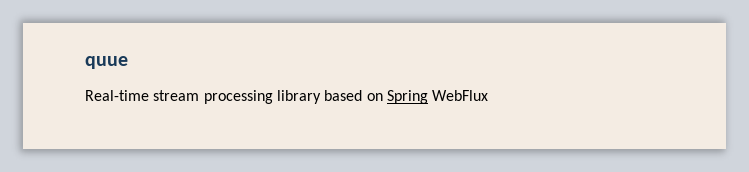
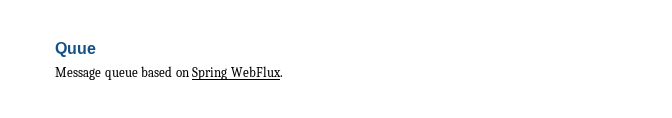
[85,56,128,69] [85,90,321,104] quue // Real-time stream processing library -> [55,42,96,57] [55,67,138,80] Quue // Message queue
[432,90,489,101] WebFlux -> [230,66,283,77] WebFlux.

